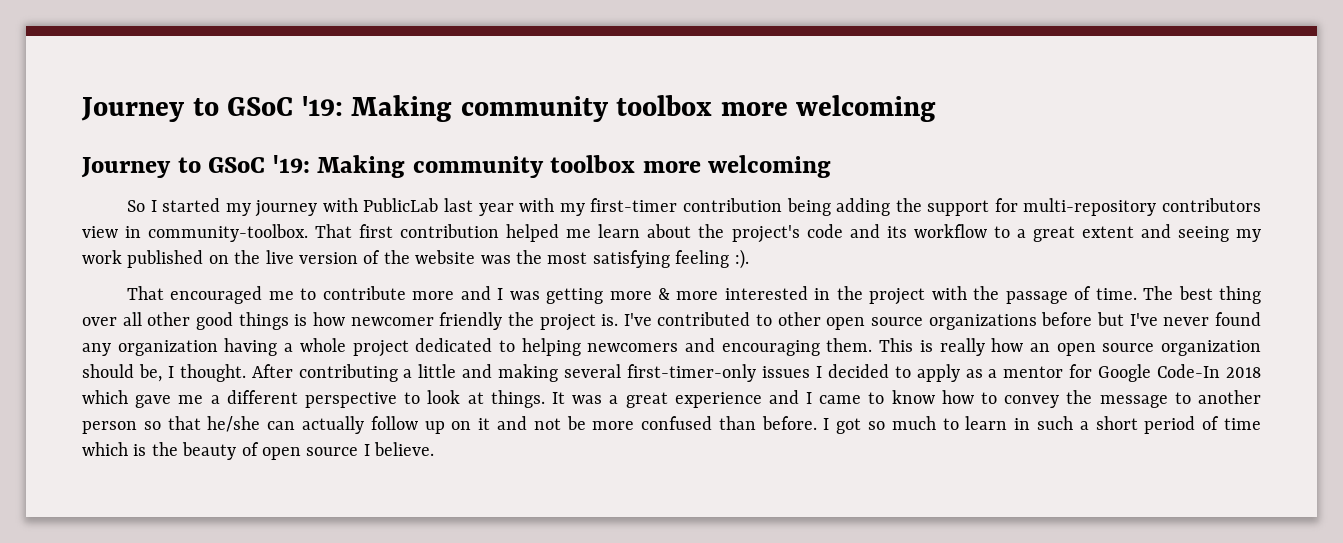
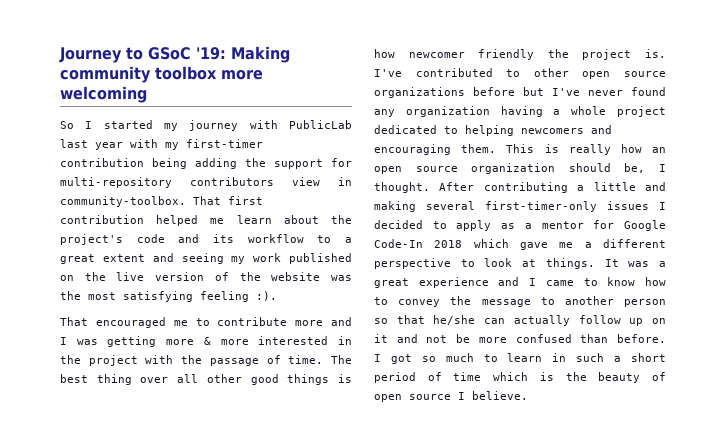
[81,95,937,122] [81,155,832,178] Journey to GSoC '19: Making community toolbox more welcoming // Journey to GSoC '19: Making community toolbox more welcoming -> [59,46,290,63] [60,66,263,83] [60,86,147,103] Journey to GSoC '19: Making community toolbox more welcoming

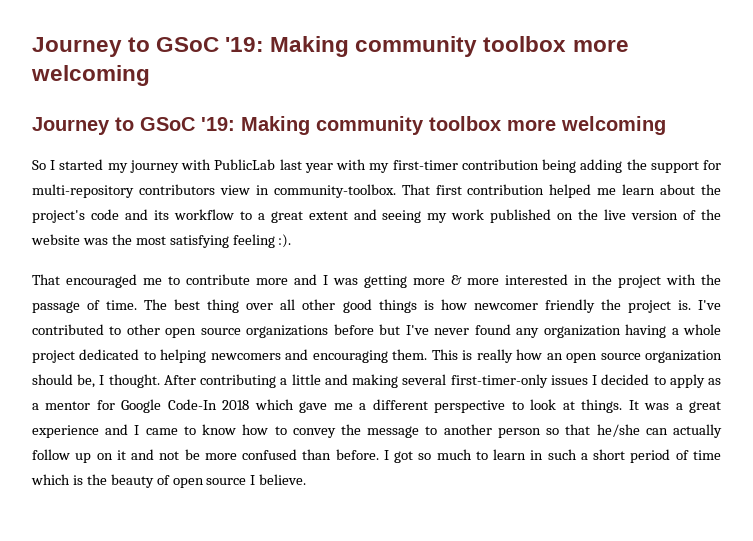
[59,46,290,63] [60,66,263,83] [60,86,147,103] Journey to GSoC '19: Making community toolbox more welcoming -> [32,36,629,57] [31,65,150,86] [32,116,666,135] Journey to GSoC '19: Making community toolbox more welcoming // Journey to GSoC '19: Making community toolbox more welcoming

